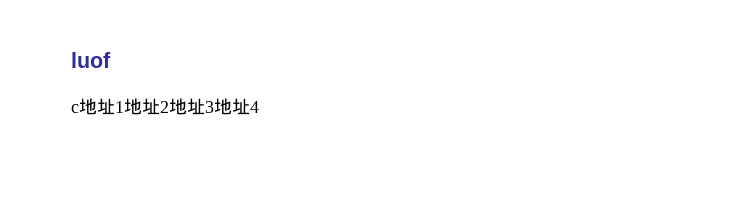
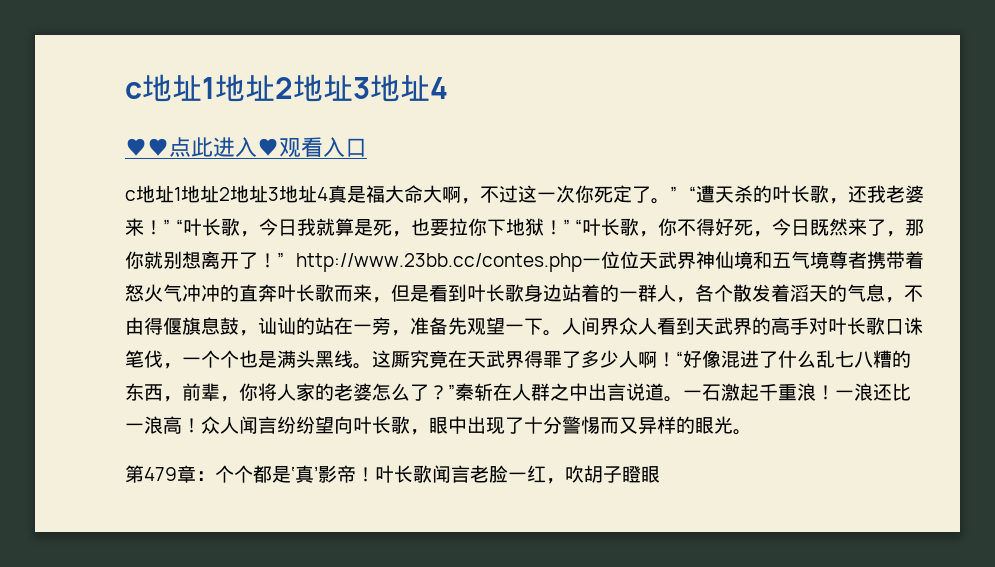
[71,52,111,68] [71,98,259,115] luof // c地址1地址2地址3地址4 -> [125,74,448,102] [125,137,367,158] [125,185,924,204] [125,218,924,237] [125,251,924,272] [125,284,923,303] [125,317,923,336] [125,350,911,369] [125,383,911,402] [125,416,752,435] [125,465,660,484] c地址1地址2地址3地址4 // ♥♥点此进入♥观看入口 // c地址1地址2地址3地址4真是福大命大啊，不过这一次你死定了。” “遭天杀的叶长歌，还我老婆来！” “叶长歌，今日我就算是死，也要拉你下地狱！” “叶长歌，你不得好死，今日既然来了，那你就别想离开了！” http://www.23bb.cc/contes.php一位位天武界神仙境和五气境尊者携带着怒火气冲冲的直奔叶长歌而来，但是看到叶长歌身边站着的一群人，各个散发着滔天的气息，不由得偃旗息鼓，讪讪的站在一旁，准备先观望一下。人间界众人看到天武界的高手对叶长歌口诛笔伐，一个个也是满头黑线。这厮究竟在天武界得罪了多少人啊！“好像混进了什么乱七八糟的东西，前辈，你将人家的老婆怎么了？”秦斩在人群之中出言说道。一石激起千重浪！一浪还比一浪高！众人闻言纷纷望向叶长歌，眼中出现了十分警惕而又异样的眼光。 // 第479章：个个都是‘真’影帝！叶长歌闻言老脸一红，吹胡子瞪眼

